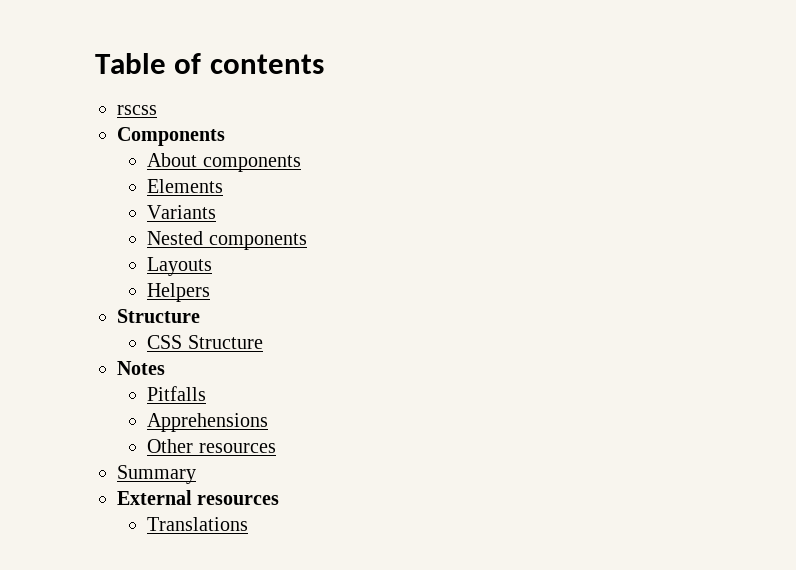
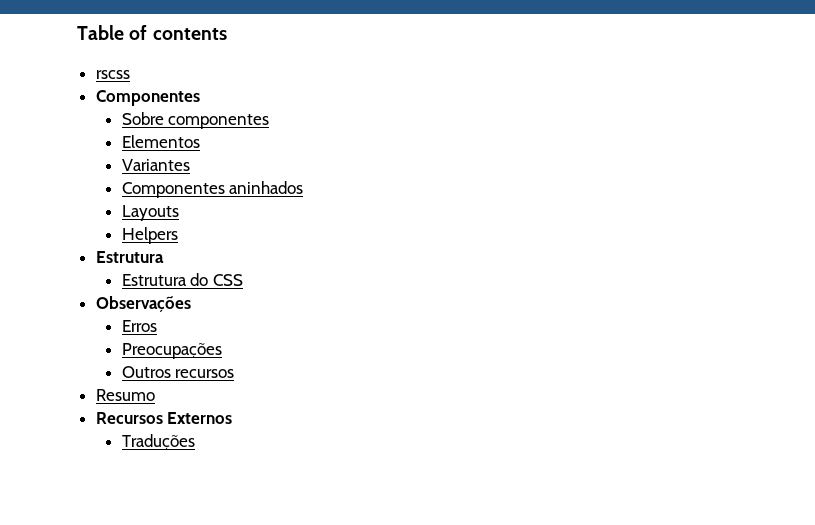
[117,127,225,146] [147,153,301,172] [147,179,224,193] [147,205,217,219] [147,231,307,250] [147,257,213,276] [147,283,211,302] [117,309,200,323] [147,335,263,349] [117,361,165,375] [147,386,207,401] [147,413,269,432] [147,439,276,453] [117,465,196,484] [117,490,280,505] [147,517,249,531] Components // About components // Elements // Variants // Nested components // Layouts // Helpers // Structure // CSS Structure // Notes // Pitfalls // Apprehensions // Other resources // Summary // External resources // Translations -> [95,90,200,106] [121,112,270,129] [121,135,200,148] [121,159,190,171] [121,181,304,198] [121,205,179,221] [121,227,178,244] [95,251,164,263] [121,273,243,286] [95,296,191,312] [121,320,157,332] [121,343,222,359] [121,366,235,378] [95,389,155,401] [95,412,233,424] [121,434,195,450] Componentes // Sobre componentes // Elementos // Variantes // Componentes aninhados // Layouts // Helpers // Estrutura // Estrutura do CSS // Observações // Erros // Preocupações // Outros recursos // Resumo // Recursos Externos // Traduções

